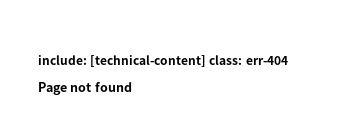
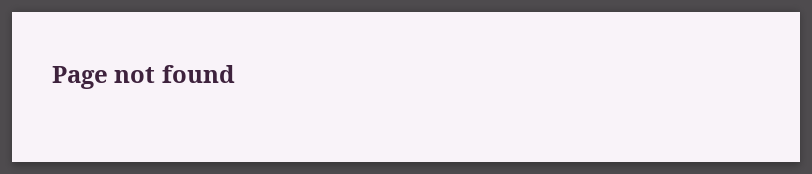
[38,55,288,67] include: [technical-content] class: err-404 // -> (52, 77) none

